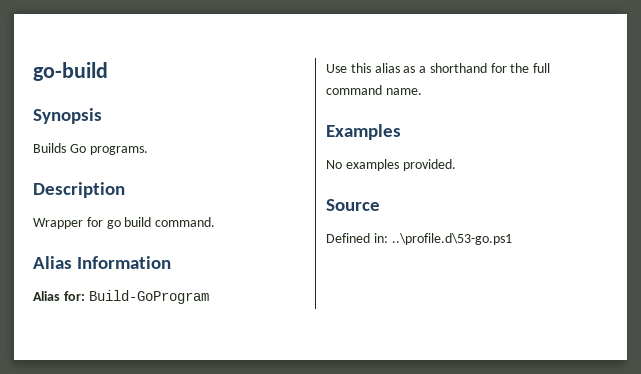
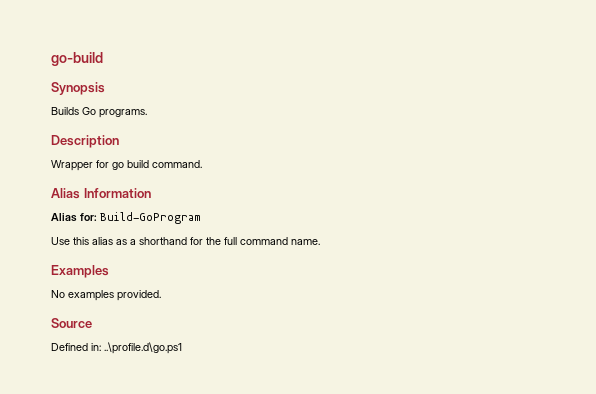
[391,233,512,245] ..\profile.d\53-go.ps1 -> [104,342,182,354] ..\profile.d\go.ps1

